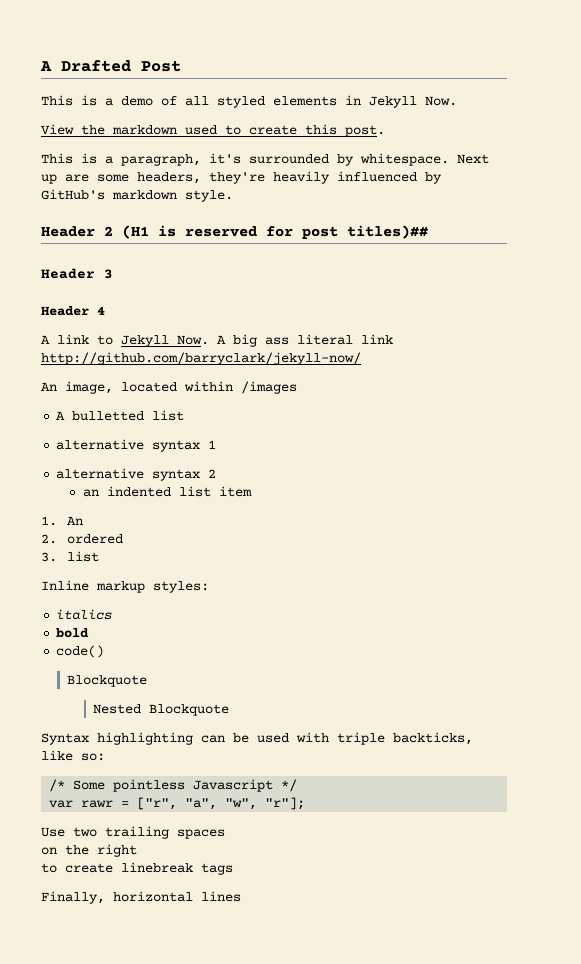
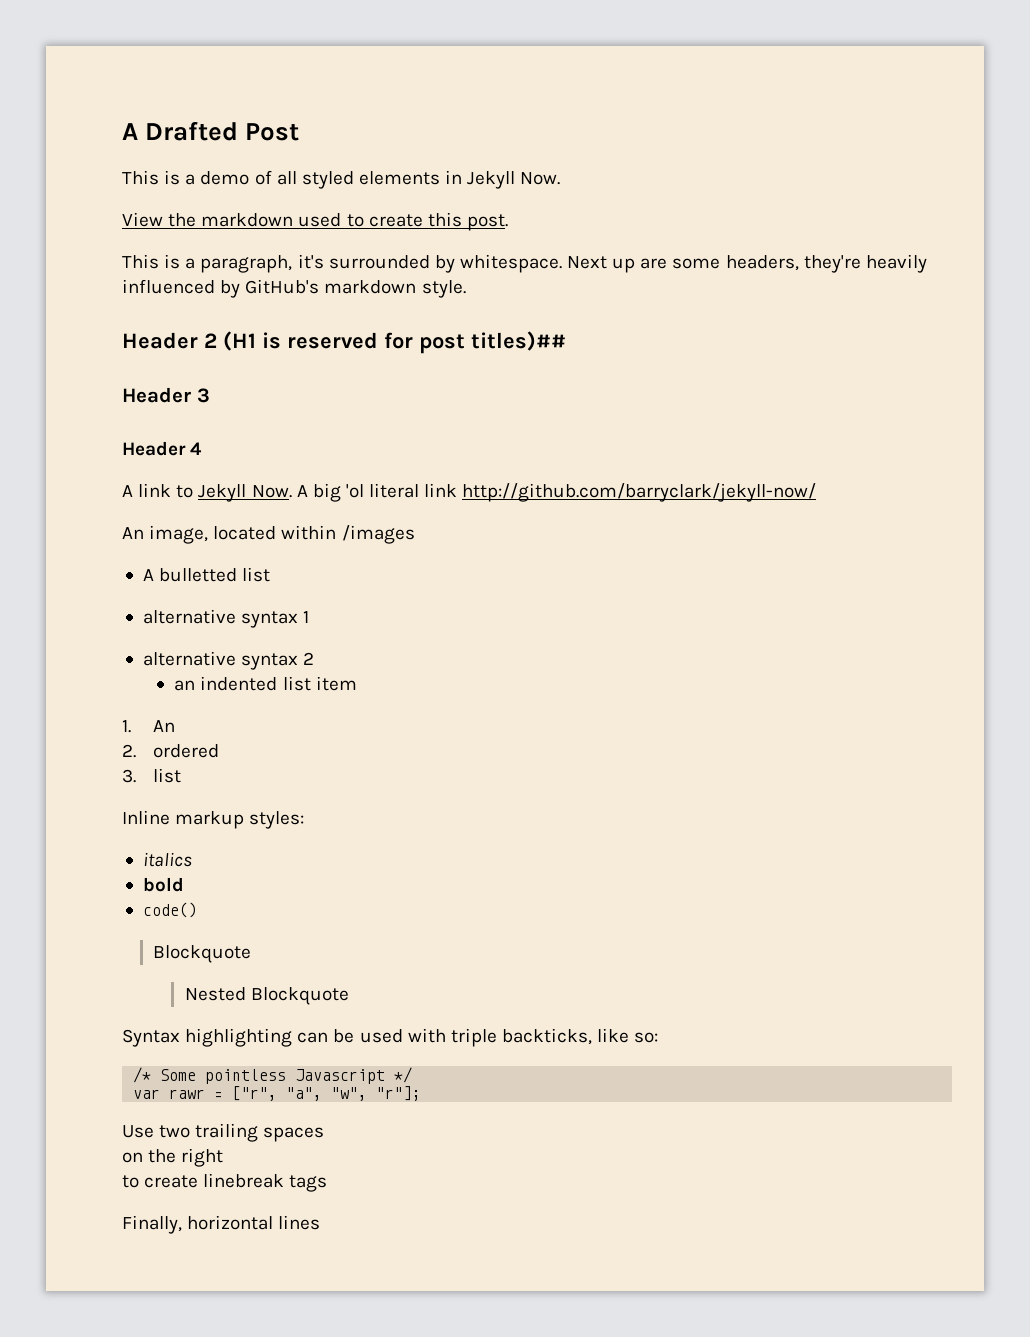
[265,337,289,345] ass -> [345,484,364,498] 'ol

